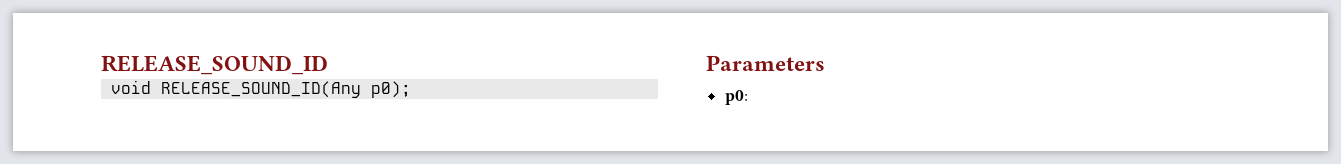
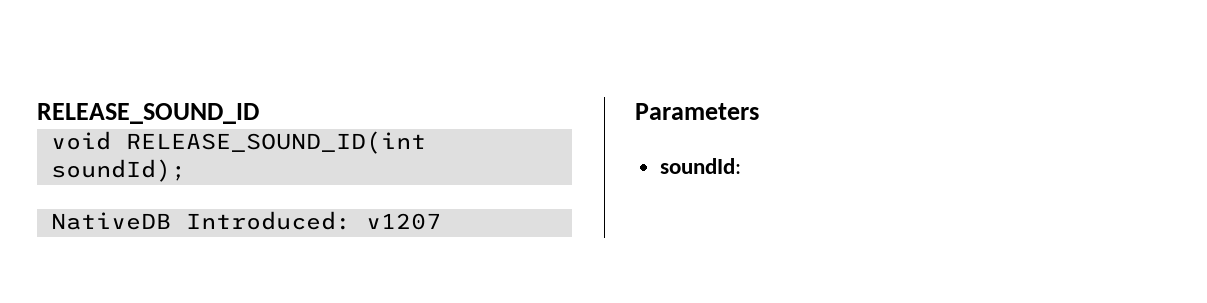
[161,81,412,98] RELEASE_SOUND_ID(Any p0); -> [125,131,426,154] [50,159,186,182] [50,211,441,230] RELEASE_SOUND_ID(int soundId); // NativeDB Introduced: v1207
[724,90,748,105] p0: -> [660,158,742,174] soundId:

